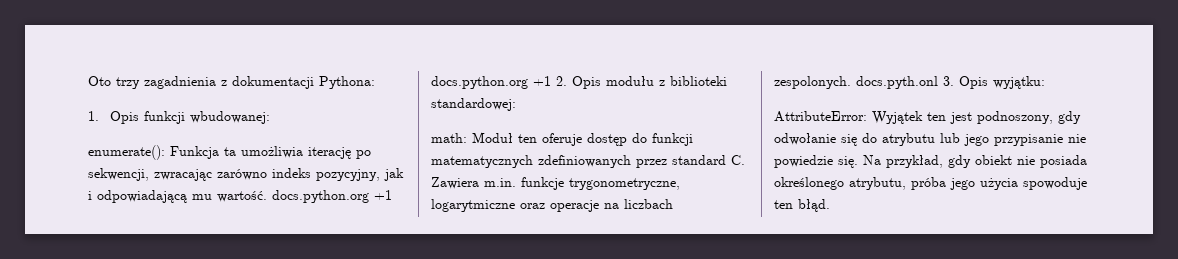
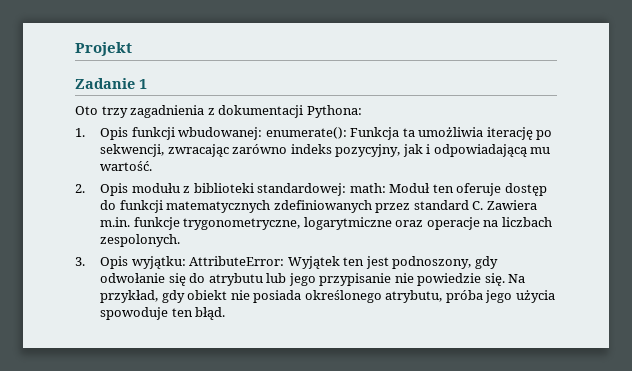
(88, 81) none -> [75,42,132,56] [75,78,147,89] Projekt // Zadanie 1 //
(270, 117) // -> (263, 133) none
[272,190,392,203] [431,76,551,89] docs.python.org +1 docs.python.org +1 -> (153, 166) //
(516, 104) // -> (347, 189) none
[856,76,938,89] docs.pyth.onl -> (181, 240) //
(1045, 82) // -> (186, 262) none

